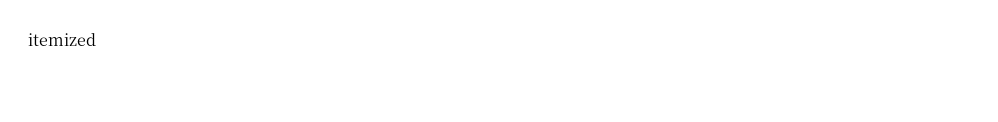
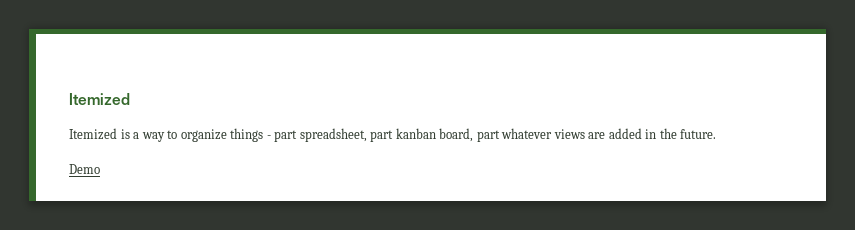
[28,33,96,46] itemized -> [69,93,130,105] [69,128,717,142] [69,164,100,174] Itemized // Itemized is a way to organize things - part spreadsheet, part kanban board, part whatever views are added in the future. // Demo

